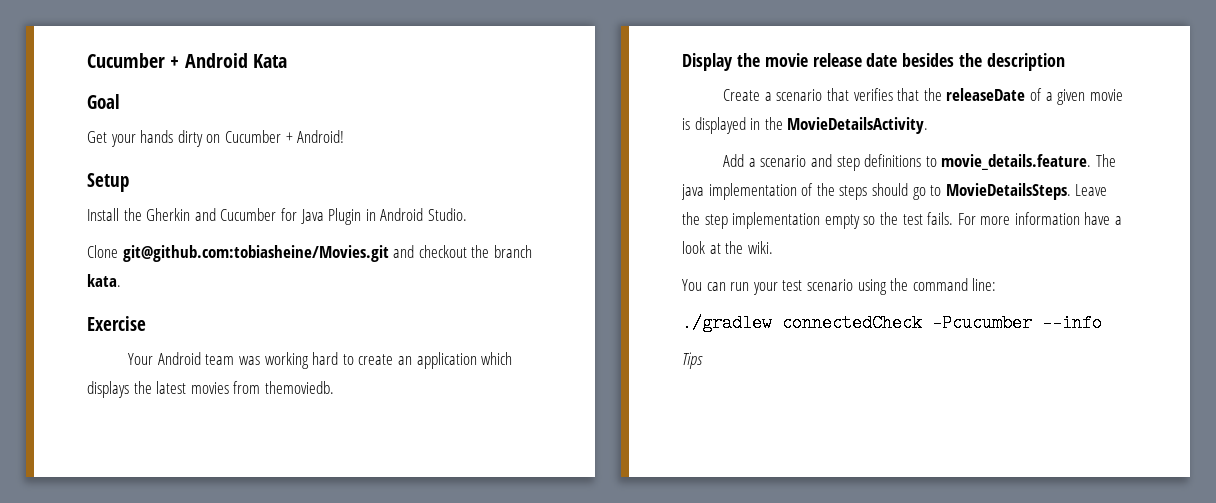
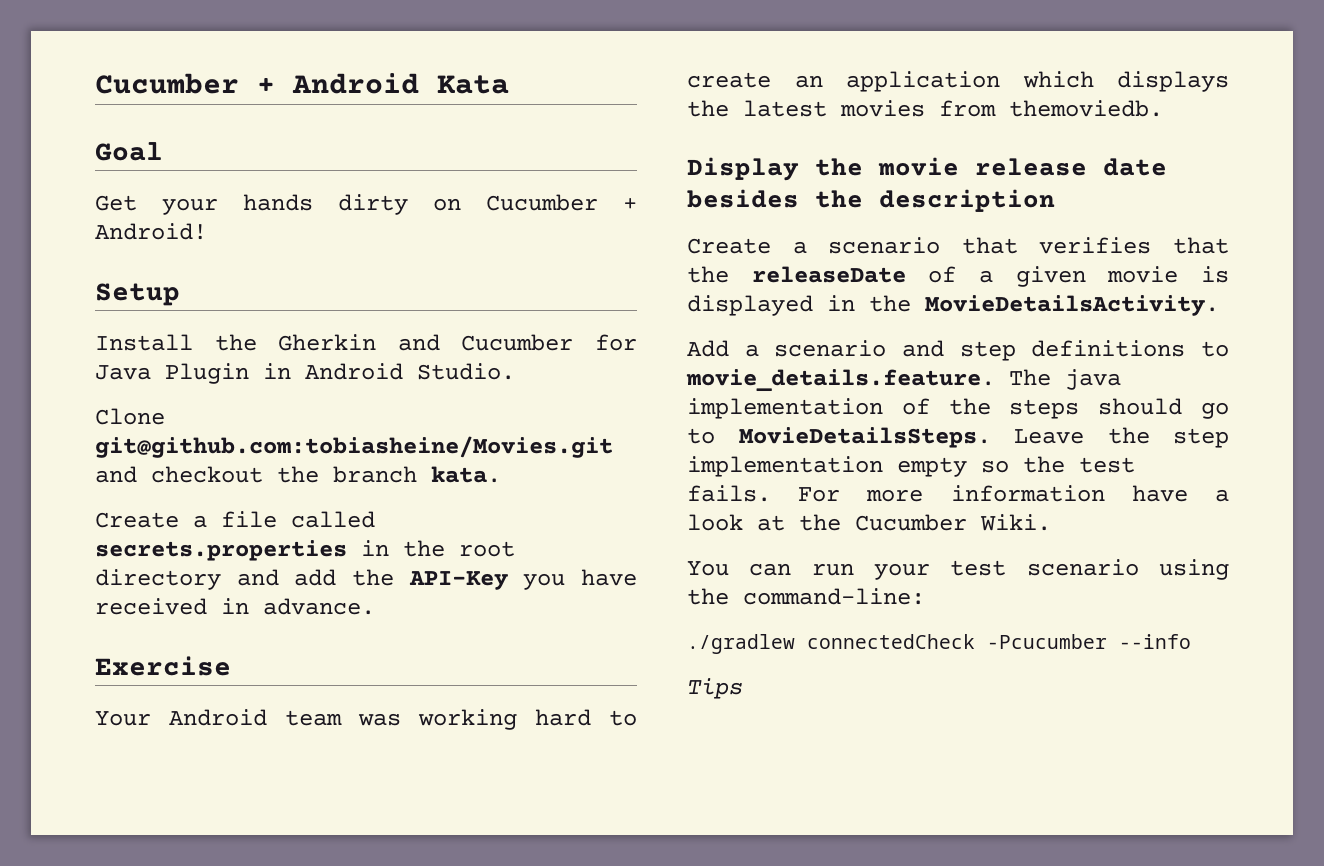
(121, 280) none -> [95,511,375,528] [95,540,515,561] [95,569,637,590] [95,598,375,615] // Create a file called secrets.properties in the root directory and add the API-Key you have received in advance.
[747,241,773,254] wiki. -> [855,514,1051,531] Cucumber Wiki.
[912,278,997,291] command line: -> [743,588,925,605] command-line:

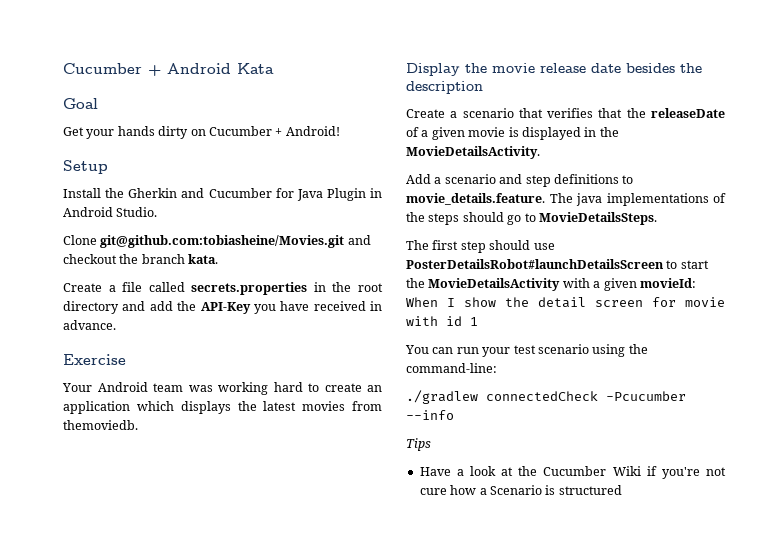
[687,398,883,419] implementation -> [606,193,709,206] implementations
[1014,427,1229,448] [687,456,1135,477] [687,485,1229,502] [687,514,1051,531] Leave the step implementation empty so the test fails. For more information have a look at the Cucumber Wiki. -> [406,240,555,253] [406,259,709,269] [406,278,696,291] [406,297,725,308] [406,316,478,326] // The first step should use PosterDetailsRobot#launchDetailsScreen to start the MovieDetailsActivity with a given movieId: When I show the detail screen for movie with id 1
(743, 688) none -> [419,466,726,479] [419,485,622,495] // Have a look at the Cucumber Wiki if you're not cure how a Scenario is structured

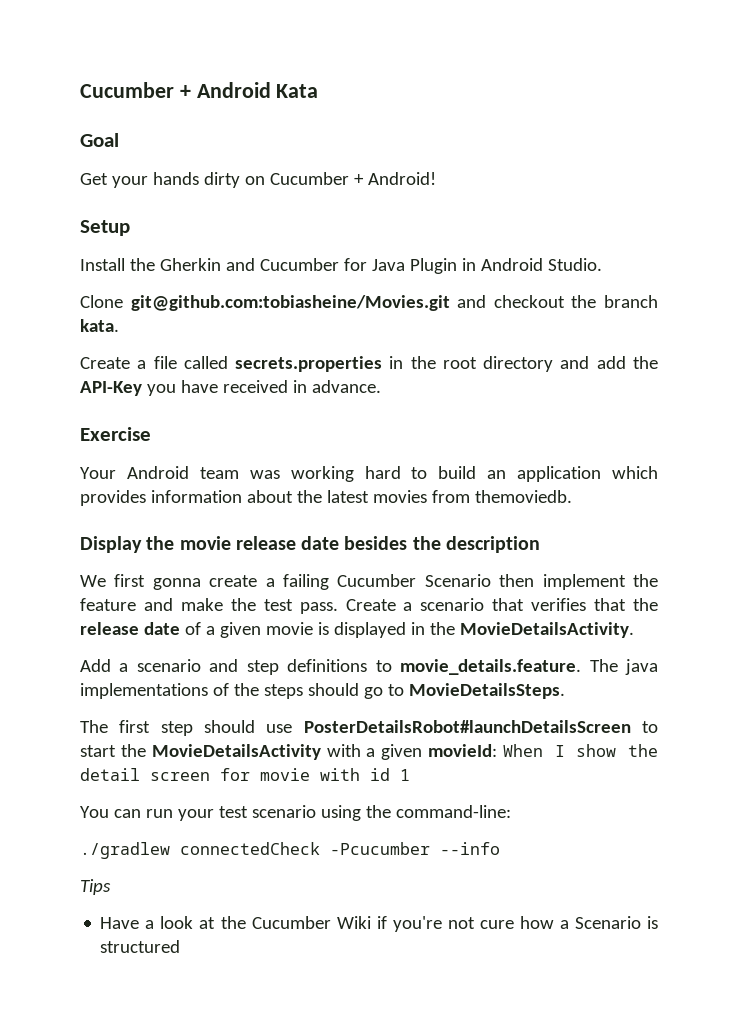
[324,383,362,392] create -> [438,466,477,479] build
[180,401,231,414] displays -> [80,490,293,506] provides information about
(483, 87) none -> [80,574,658,590] [80,598,338,614] We first gonna create a failing Cucumber Scenario then implement the feature and make the test pass.
[651,108,725,118] releaseDate -> [80,622,180,635] release date

